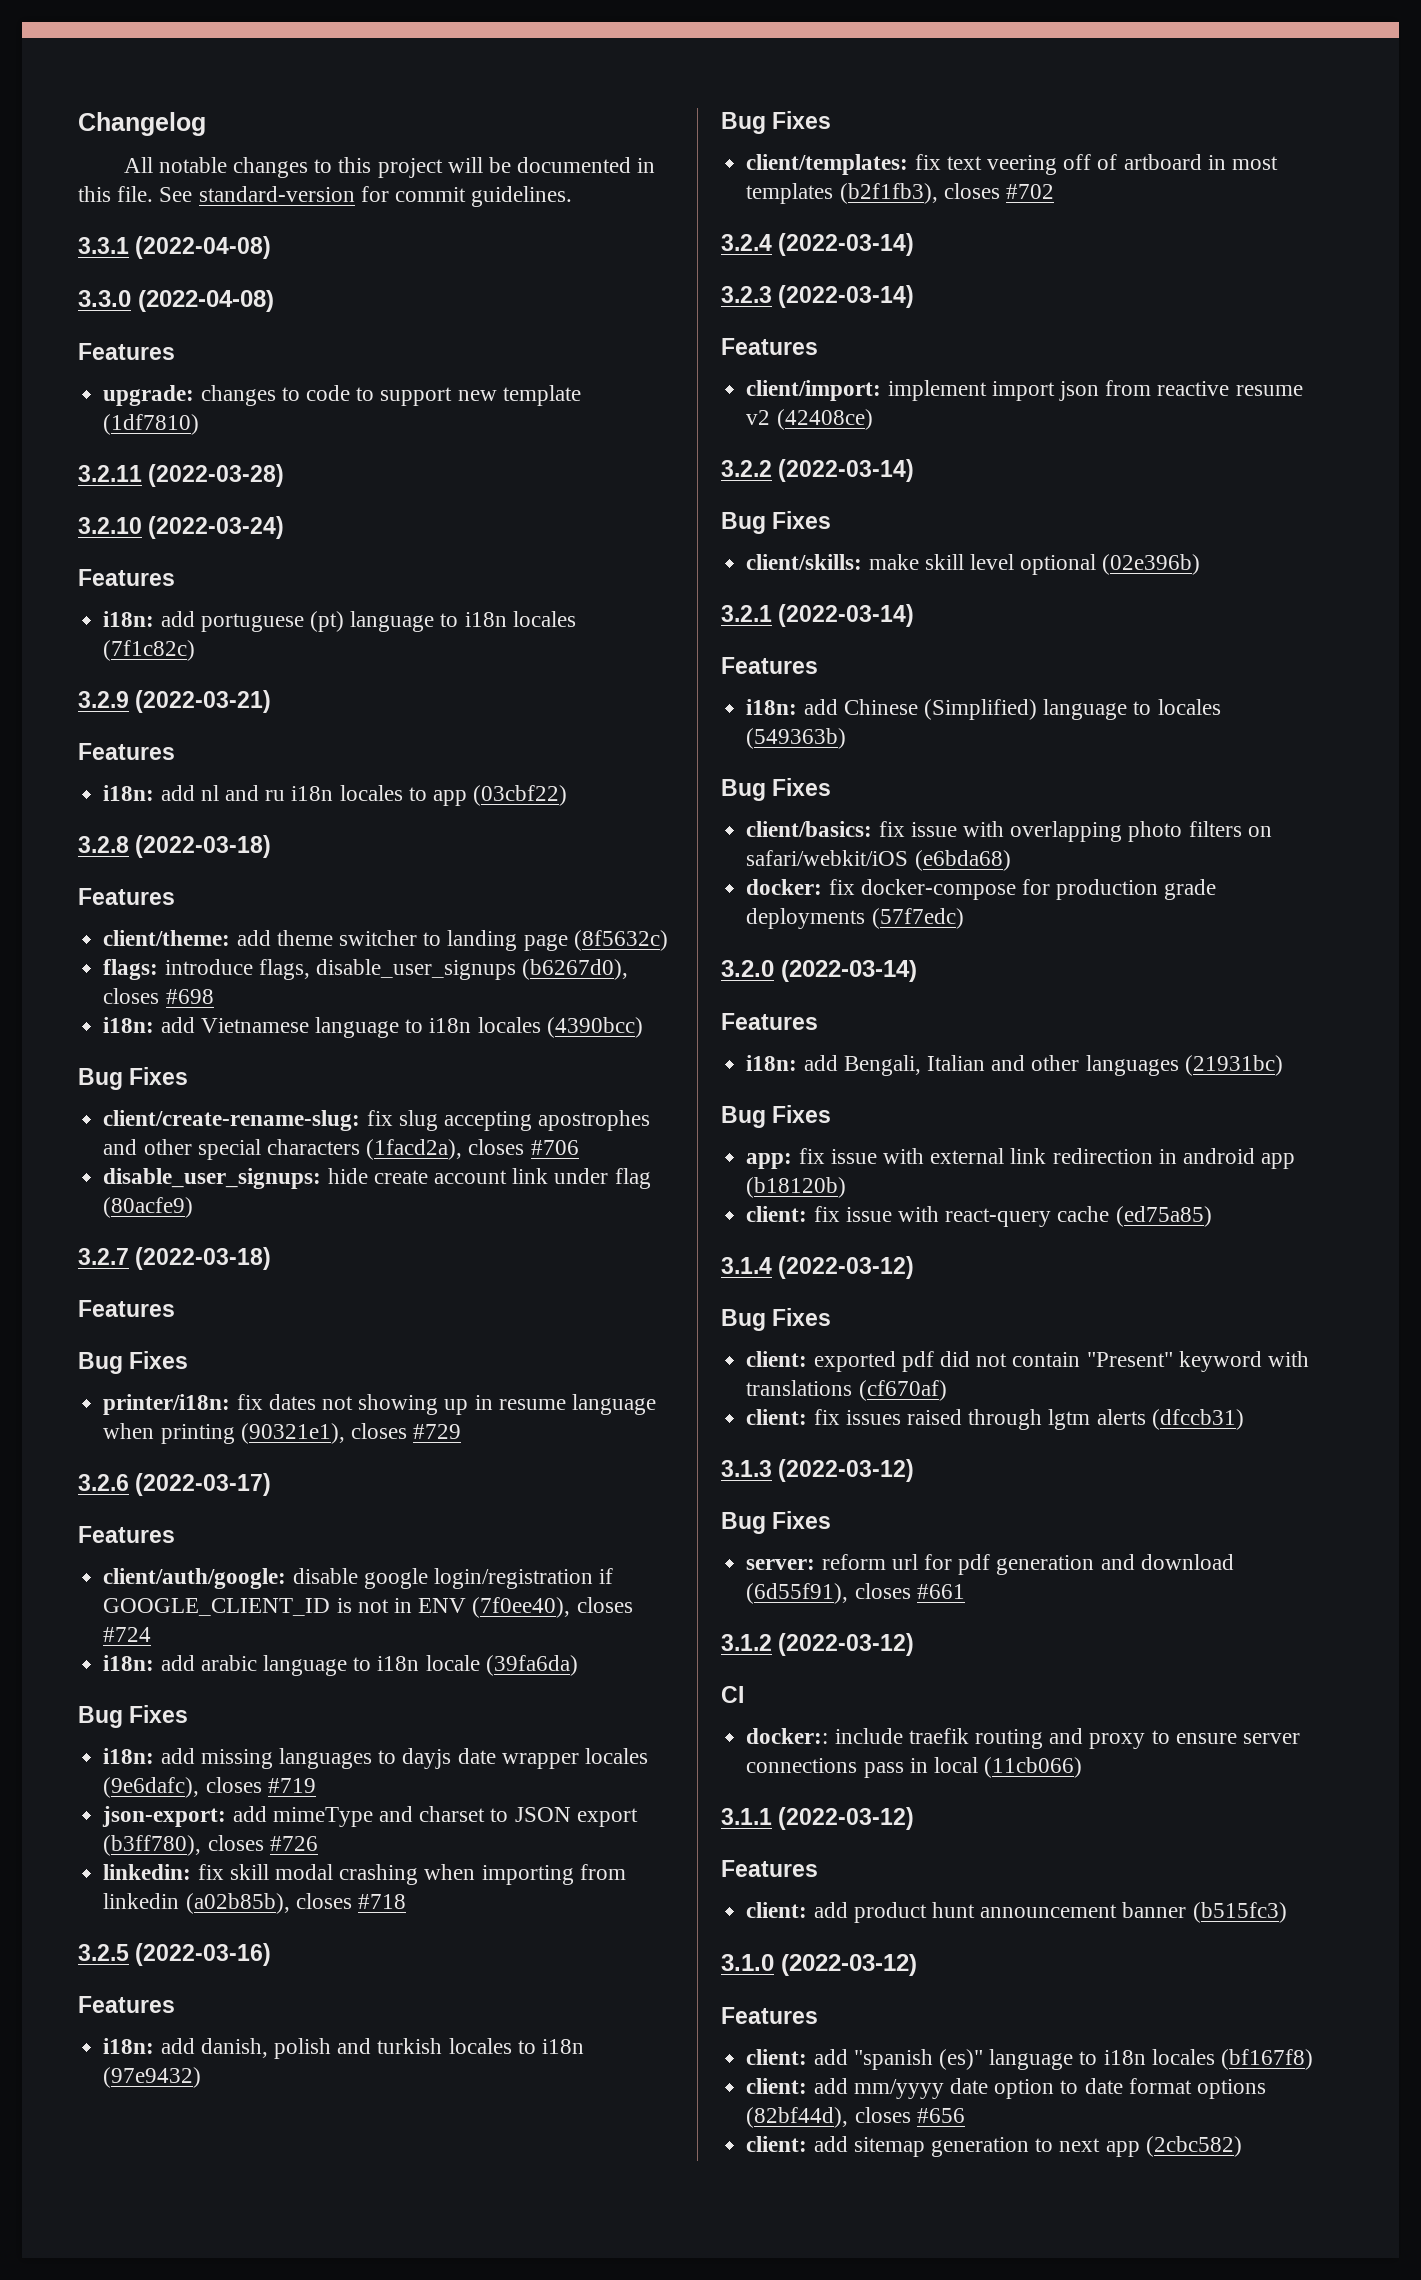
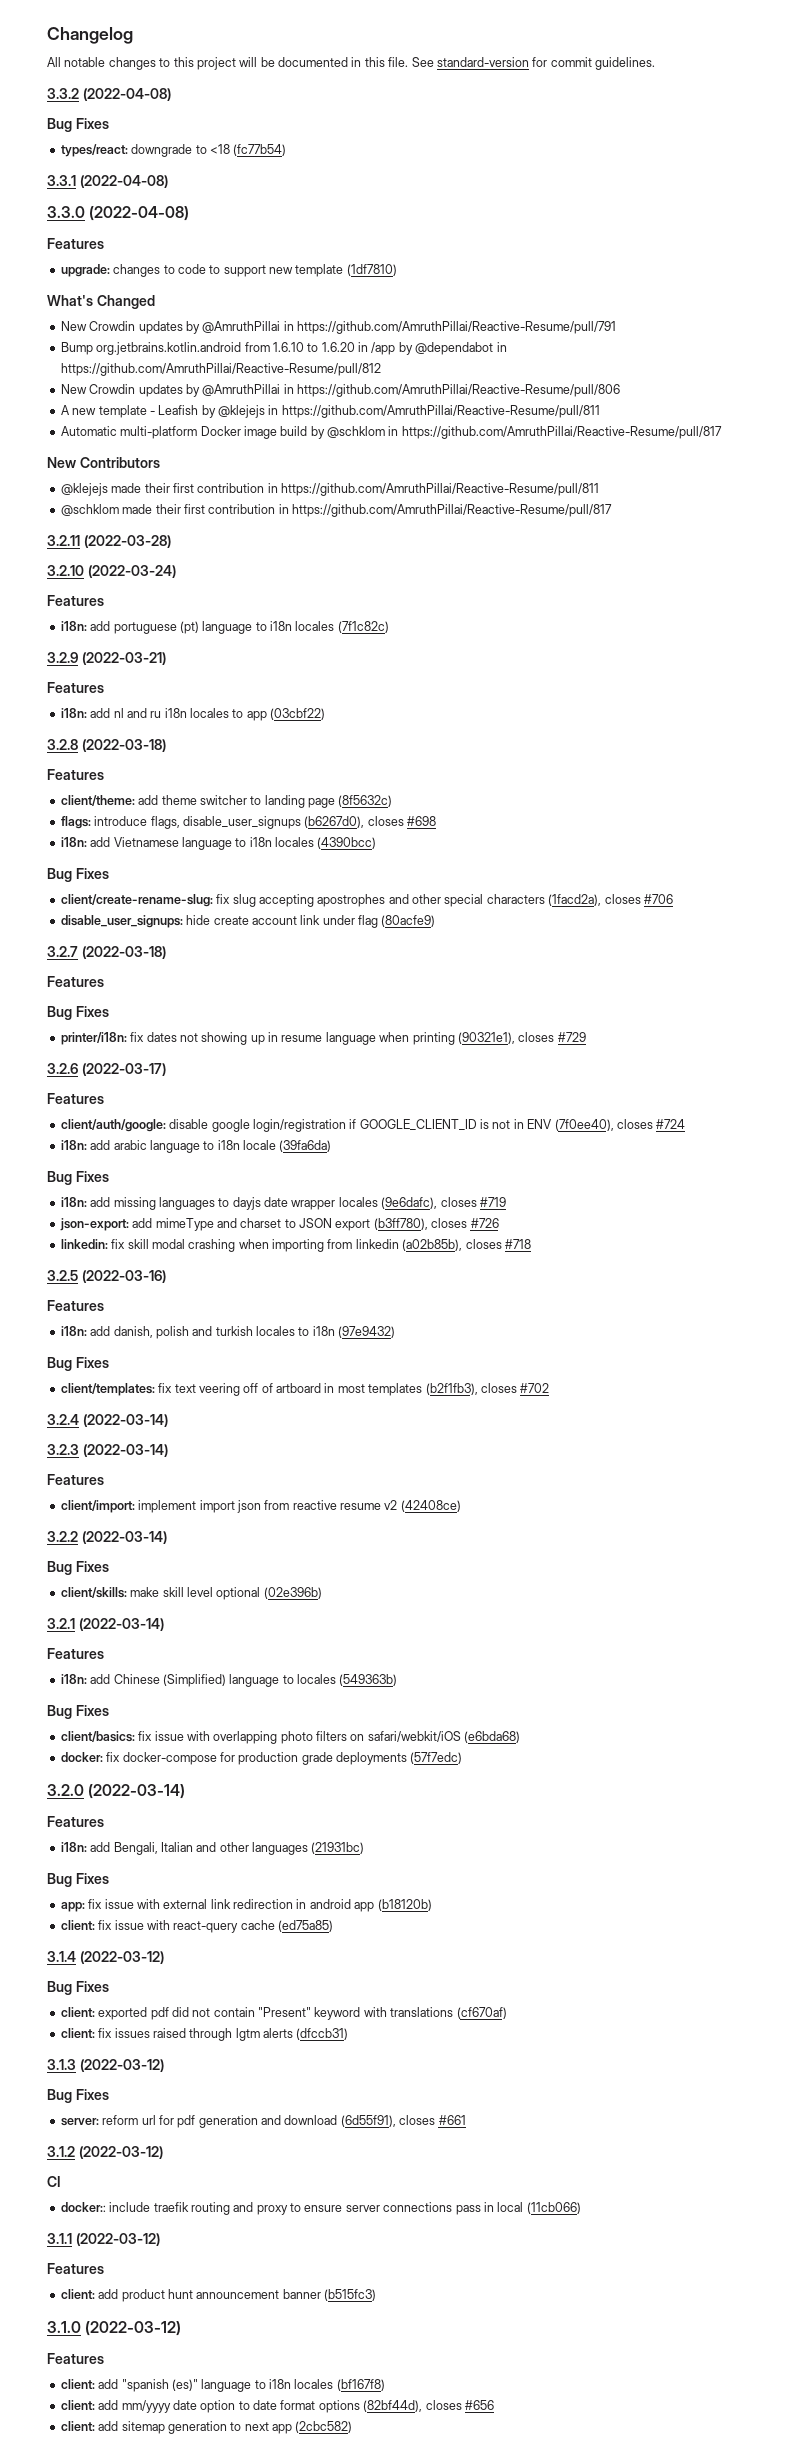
(573, 196) none -> [47,88,171,101] [47,118,109,132] [60,144,287,157] // 3.3.2 (2022-04-08) // Bug Fixes // types/react: downgrade to <18 (fc77b54)
(200, 424) none -> [47,295,155,309] [60,321,616,334] [60,342,507,355] [60,363,381,376] [60,384,620,397] [60,405,600,418] [60,426,722,439] [47,457,160,468] [60,483,599,496] [60,504,612,517] // What's Changed // New Crowdin updates by @AmruthPillai in https://github.com/AmruthPillai/Reactive-Resume/pull/791 // Bump org.jetbrains.kotlin.android from 1.6.10 to 1.6.20 in /app by @dependabot in https://github.com/AmruthPillai/Reactive-Resume/pull/812 // New Crowdin updates by @AmruthPillai in https://github.com/AmruthPillai/Reactive-Resume/pull/806 // A new template - Leafish by @klejejs in https://github.com/AmruthPillai/Reactive-Resume/pull/811 // Automatic multi-platform Docker image build by @schklom in https://github.com/AmruthPillai/Reactive-Resume/pull/817 // New Contributors // @klejejs made their first contribution in https://github.com/AmruthPillai/Reactive-Resume/pull/811 // @schklom made their first contribution in https://github.com/AmruthPillai/Reactive-Resume/pull/817

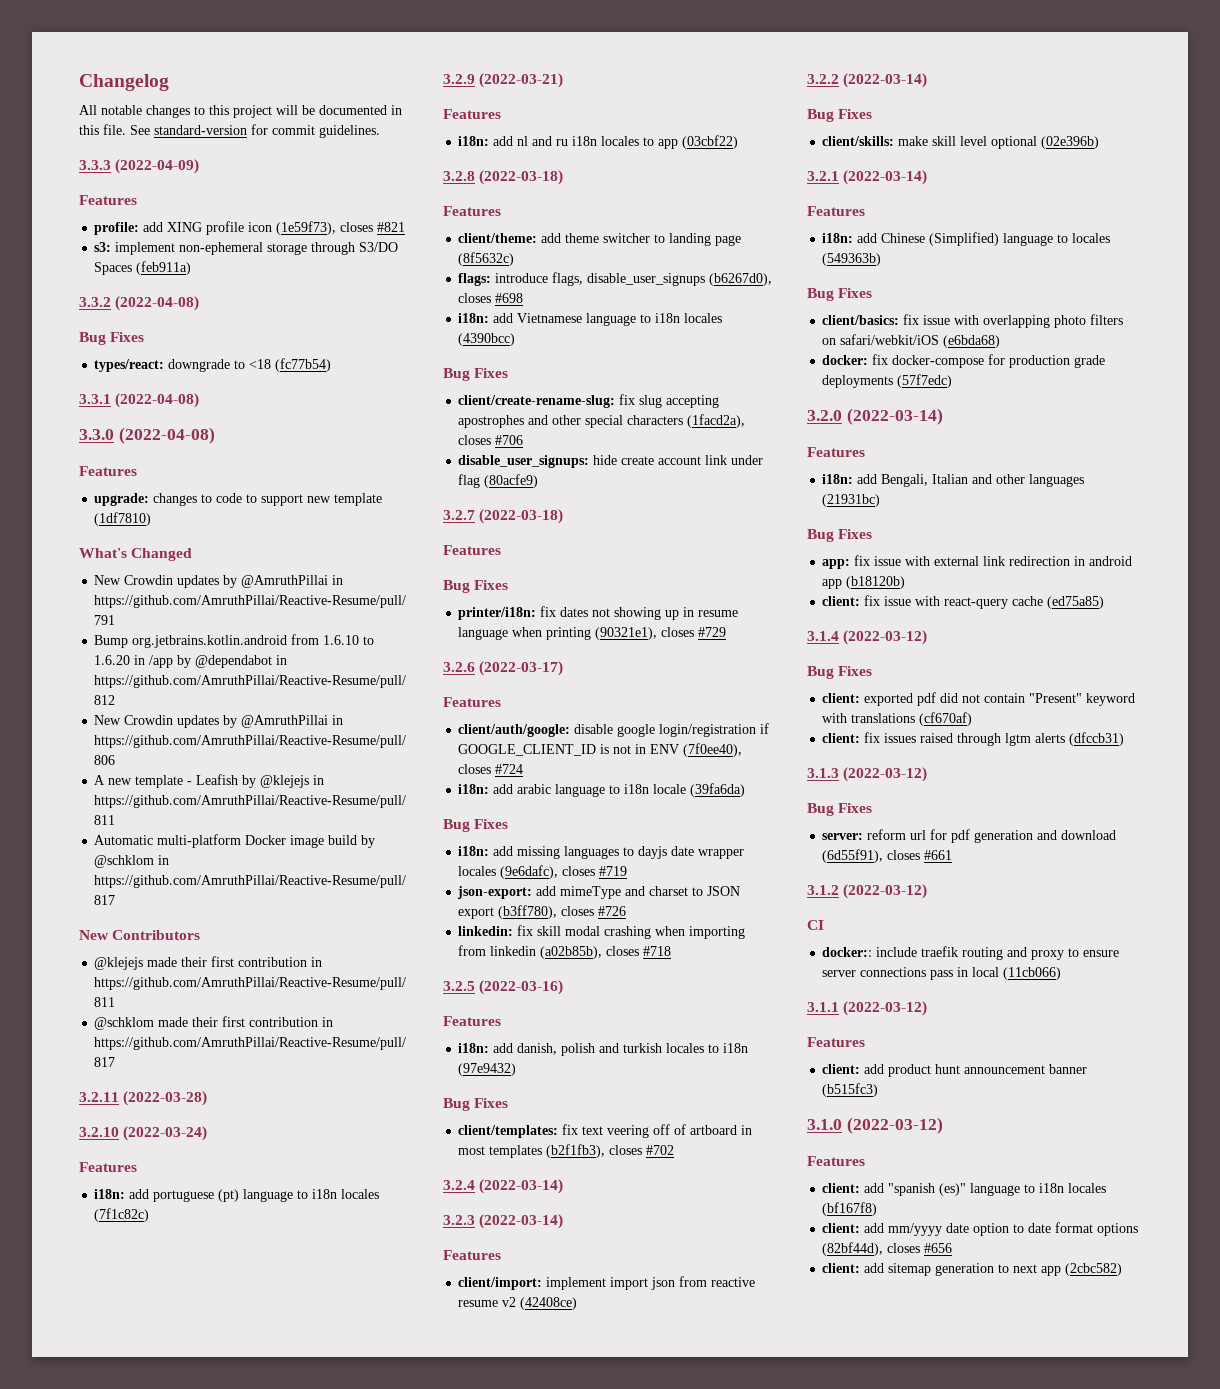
(655, 63) none -> [79,159,200,174] [79,195,137,205] [94,221,406,235] [94,242,399,255] [94,261,192,275] // 3.3.3 (2022-04-09) // Features // profile: add XING profile icon (1e59f73), closes #821 // s3: implement non-ephemeral storage through S3/DO Spaces (feb911a)

